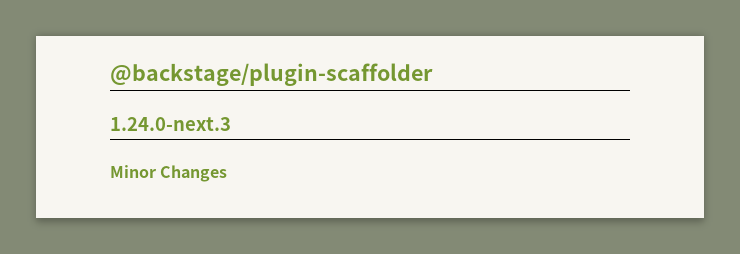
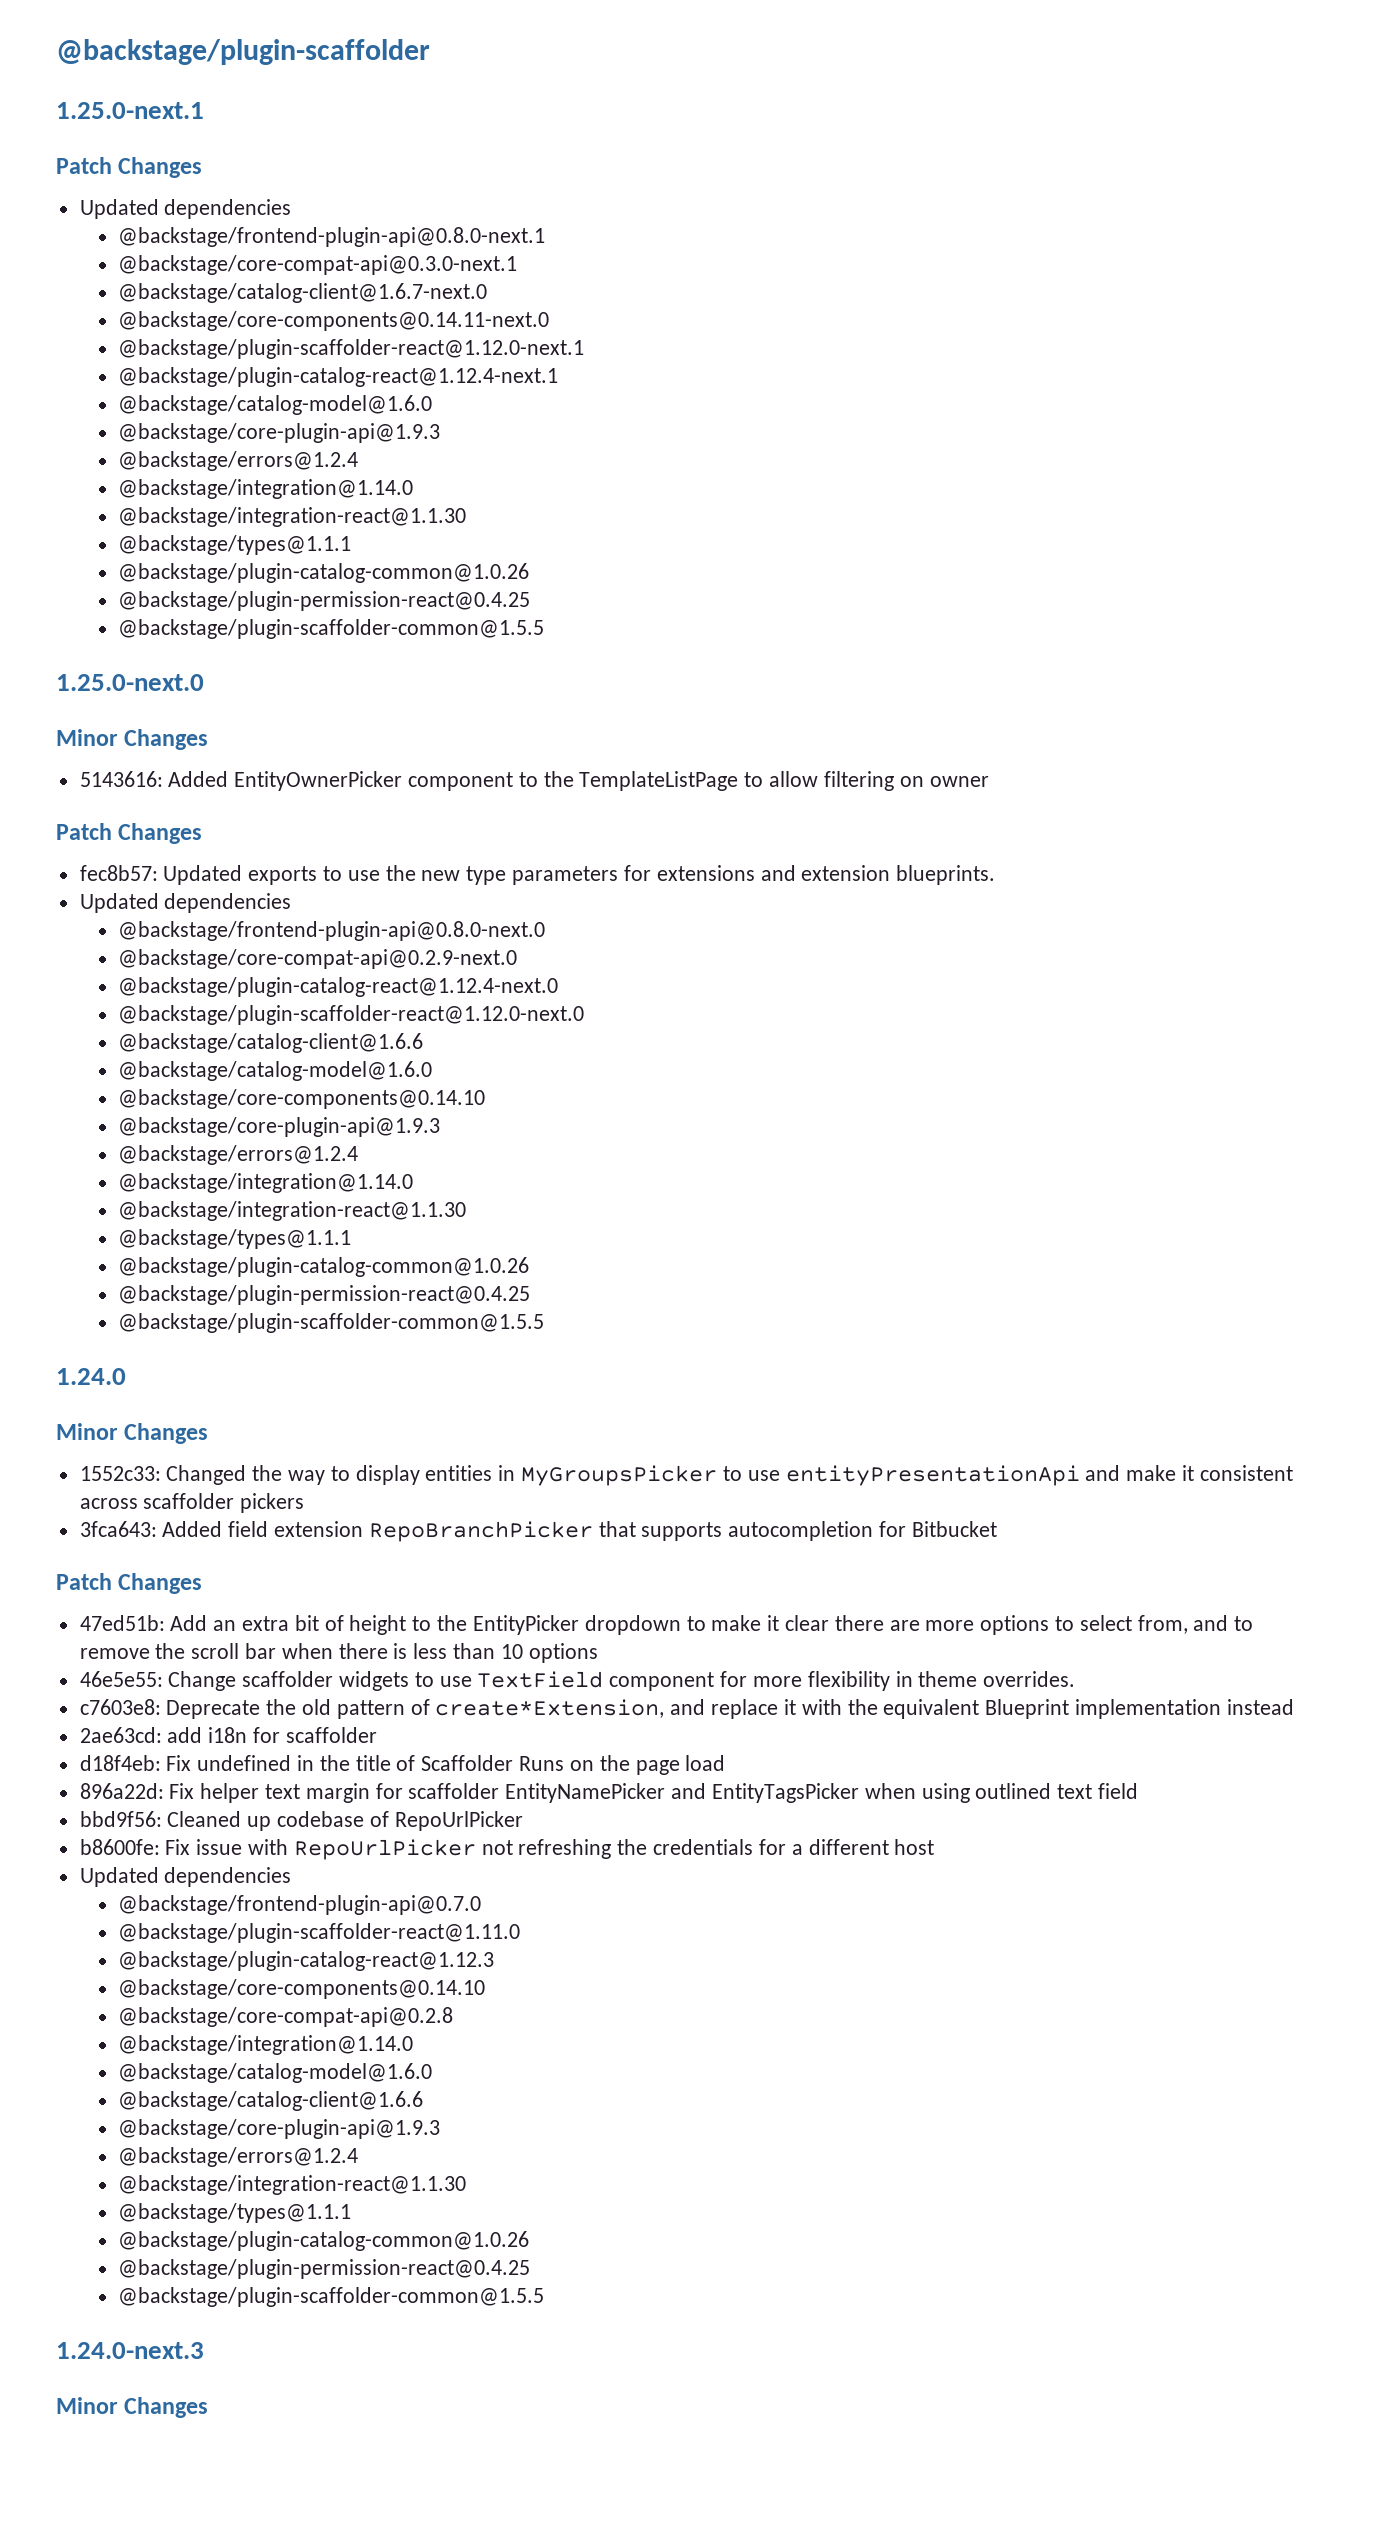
(433, 74) none -> [56,102,204,119] [56,157,203,178] [79,199,292,219] [117,227,545,247] [117,255,517,275] [117,283,487,303] [117,311,549,331] [117,339,584,359] [117,367,558,387] [117,395,432,415] [117,423,440,443] [117,451,358,471] [117,479,413,499] [117,507,466,527] [117,535,351,555] [117,563,529,583] [117,591,530,611] [117,619,544,639] [56,674,204,691] [56,729,209,750] [79,771,989,791] [56,823,203,844] [79,865,996,885] [79,893,292,913] [117,921,545,941] [117,949,517,969] [117,977,558,997] [117,1005,584,1025] [117,1033,423,1053] [117,1061,432,1081] [117,1089,485,1109] [117,1117,440,1137] [117,1145,358,1165] [117,1173,413,1193] [117,1201,466,1221] [117,1229,351,1249] [117,1257,529,1277] [117,1285,530,1305] [117,1313,544,1333] [56,1368,126,1385] [56,1423,209,1444] [79,1465,1293,1486] [79,1493,305,1513] [79,1521,997,1542] [56,1573,203,1594] [79,1615,1254,1635] [79,1643,598,1663] [79,1671,1076,1691] [79,1699,1294,1719] [79,1727,377,1743] [79,1755,726,1775] [79,1783,1138,1803] [79,1811,523,1831] [79,1839,935,1860] [79,1867,292,1887] [117,1895,481,1915] [117,1923,520,1943] [117,1951,494,1971] [117,1979,485,1999] [117,2007,453,2027] [117,2035,413,2055] [117,2063,432,2083] [117,2091,423,2111] [117,2119,440,2139] [117,2147,358,2167] [117,2175,466,2195] [117,2203,351,2223] [117,2231,529,2251] [117,2259,530,2279] [117,2287,544,2307] // 1.25.0-next.1 // Patch Changes // Updated dependencies // @backstage/frontend-plugin-api@0.8.0-next.1 // @backstage/core-compat-api@0.3.0-next.1 // @backstage/catalog-client@1.6.7-next.0 // @backstage/core-components@0.14.11-next.0 // @backstage/plugin-scaffolder-react@1.12.0-next.1 // @backstage/plugin-catalog-react@1.12.4-next.1 // @backstage/catalog-model@1.6.0 // @backstage/core-plugin-api@1.9.3 // @backstage/errors@1.2.4 // @backstage/integration@1.14.0 // @backstage/integration-react@1.1.30 // @backstage/types@1.1.1 // @backstage/plugin-catalog-common@1.0.26 // @backstage/plugin-permission-react@0.4.25 // @backstage/plugin-scaffolder-common@1.5.5 // 1.25.0-next.0 // Minor Changes // 5143616: Added EntityOwnerPicker component to the TemplateListPage to allow filtering on owner // Patch Changes // fec8b57: Updated exports to use the new type parameters for extensions and extension blueprints. // Updated dependencies // @backstage/frontend-plugin-api@0.8.0-next.0 // @backstage/core-compat-api@0.2.9-next.0 // @backstage/plugin-catalog-react@1.12.4-next.0 // @backstage/plugin-scaffolder-react@1.12.0-next.0 // @backstage/catalog-client@1.6.6 // @backstage/catalog-model@1.6.0 // @backstage/core-components@0.14.10 // @backstage/core-plugin-api@1.9.3 // @backstage/errors@1.2.4 // @backstage/integration@1.14.0 // @backstage/integration-react@1.1.30 // @backstage/types@1.1.1 // @backstage/plugin-catalog-common@1.0.26 // @backstage/plugin-permission-react@0.4.25 // @backstage/plugin-scaffolder-common@1.5.5 // 1.24.0 // Minor Changes // 1552c33: Changed the way to display entities in MyGroupsPicker to use entityPresentationApi and make it consistent across scaffolder pickers // 3fca643: Added field extension RepoBranchPicker that supports autocompletion for Bitbucket // Patch Changes // 47ed51b: Add an extra bit of height to the EntityPicker dropdown to make it clear there are more options to select from, and to remove the scroll bar when there is less than 10 options // 46e5e55: Change scaffolder widgets to use TextField component for more flexibility in theme overrides. // c7603e8: Deprecate the old pattern of create*Extension, and replace it with the equivalent Blueprint implementation instead // 2ae63cd: add i18n for scaffolder // d18f4eb: Fix undefined in the title of Scaffolder Runs on the page load // 896a22d: Fix helper text margin for scaffolder EntityNamePicker and EntityTagsPicker when using outlined text field // bbd9f56: Cleaned up codebase of RepoUrlPicker // b8600fe: Fix issue with RepoUrlPicker not refreshing the credentials for a different host // Updated dependencies // @backstage/frontend-plugin-api@0.7.0 // @backstage/plugin-scaffolder-react@1.11.0 // @backstage/plugin-catalog-react@1.12.3 // @backstage/core-components@0.14.10 // @backstage/core-compat-api@0.2.8 // @backstage/integration@1.14.0 // @backstage/catalog-model@1.6.0 // @backstage/catalog-client@1.6.6 // @backstage/core-plugin-api@1.9.3 // @backstage/errors@1.2.4 // @backstage/integration-react@1.1.30 // @backstage/types@1.1.1 // @backstage/plugin-catalog-common@1.0.26 // @backstage/plugin-permission-react@0.4.25 // @backstage/plugin-scaffolder-common@1.5.5

